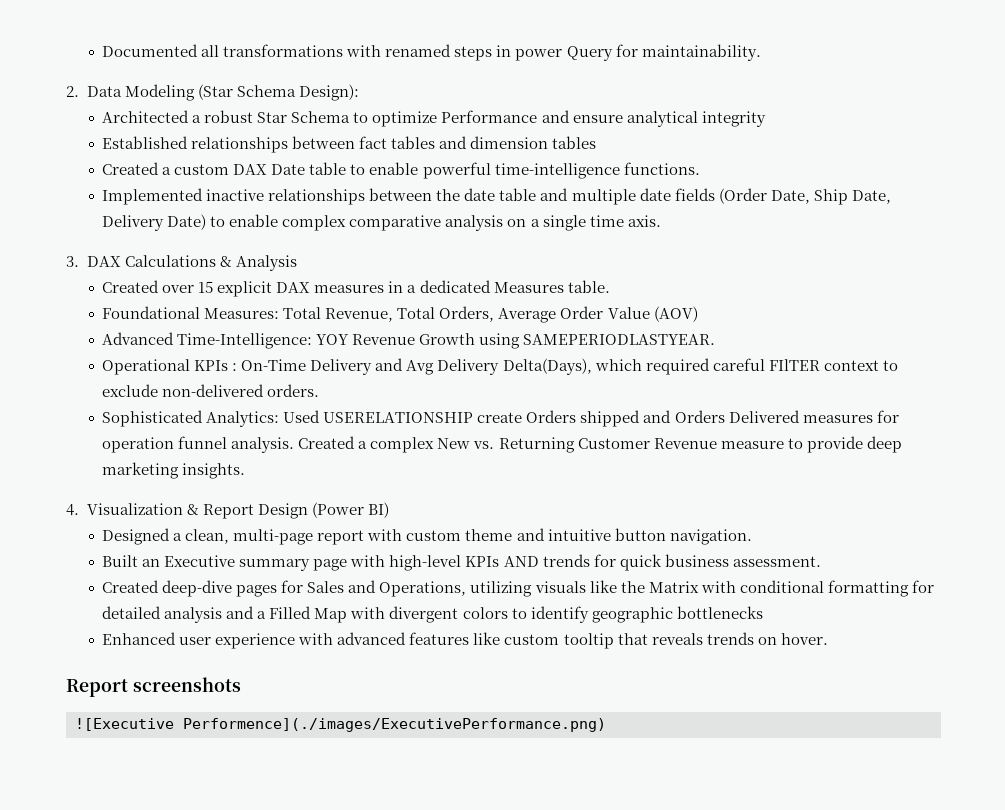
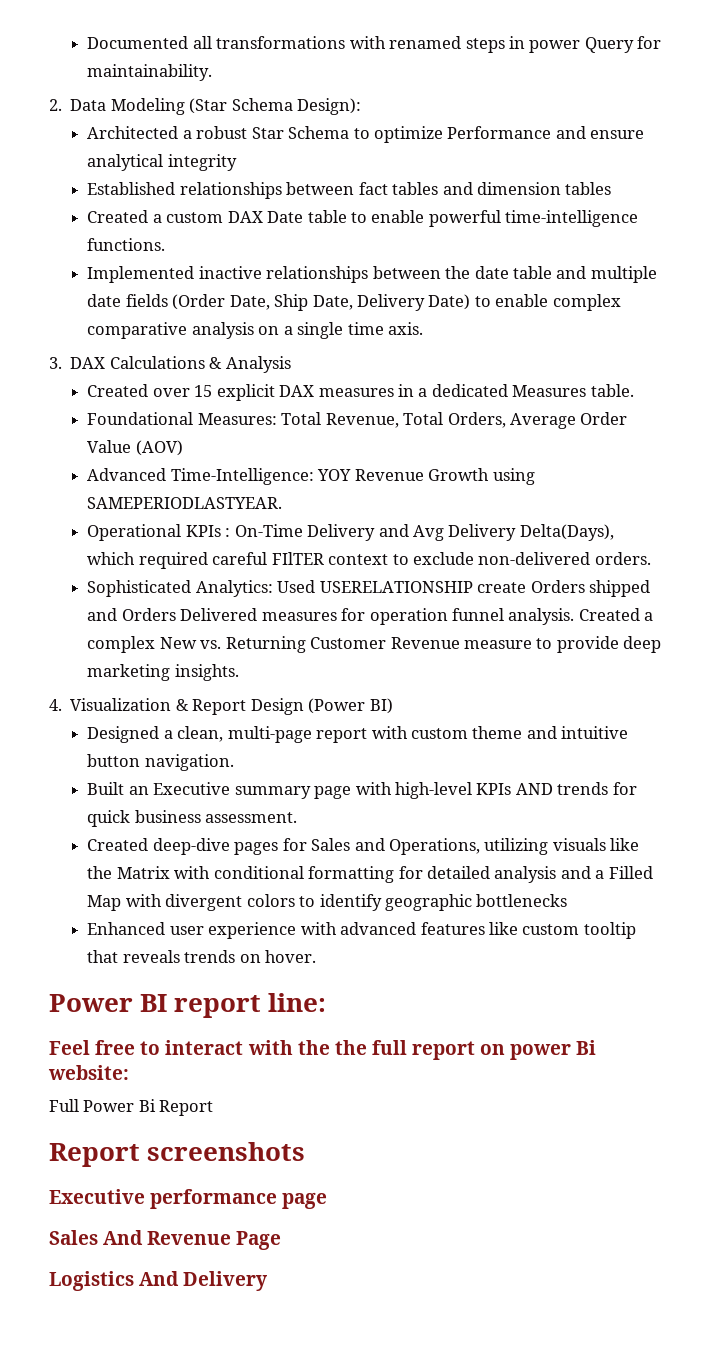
[66,677,241,697] [75,718,606,732] Report screenshots // ![Executive Performence](./images/ExecutivePerformance.png) -> [49,993,327,1018] [49,1040,597,1060] [48,1065,129,1080] [49,1099,214,1116] [49,1142,306,1167] [49,1189,328,1209] [49,1230,282,1250] [49,1271,268,1291] Power BI report line: // Feel free to interact with the the full report on power Bi website: // Full Power Bi Report // Report screenshots // Executive performance page // Sales And Revenue Page // Logistics And Delivery

